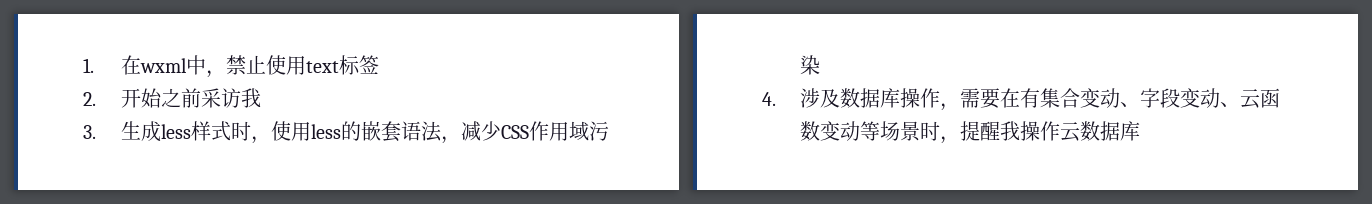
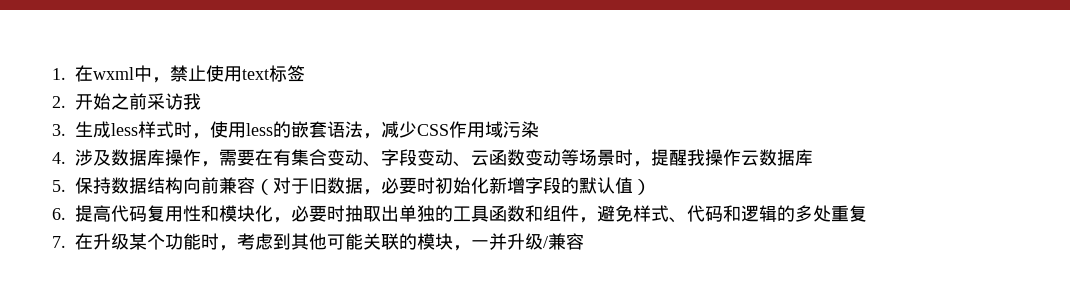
(1140, 131) none -> [52,177,651,195] [52,205,867,223] [52,233,584,251] // 5.保持数据结构向前兼容（对于旧数据，必要时初始化新增字段的默认值） // 6.提高代码复用性和模块化，必要时抽取出单独的工具函数和组件，避免样式、代码和逻辑的多处重复 // 7.在升级某个功能时，考虑到其他可能关联的模块，一并升级/兼容

